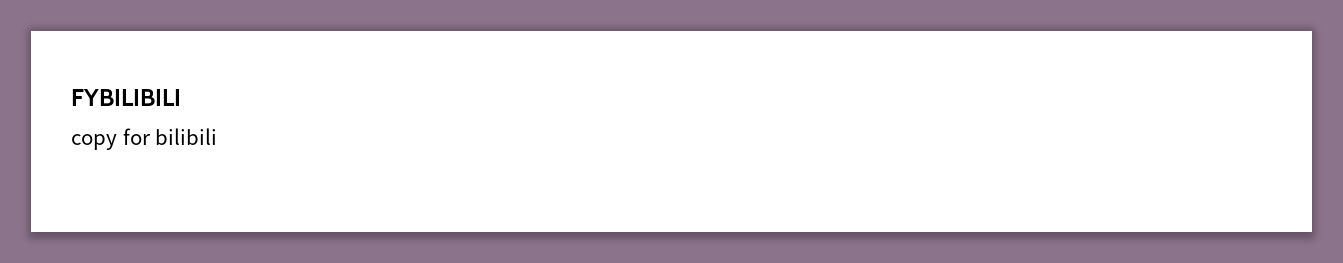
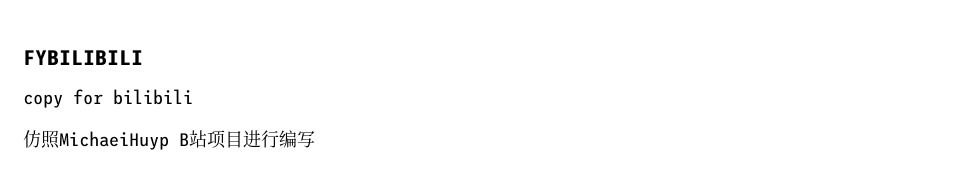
(218, 136) none -> [23,130,315,150] // 仿照MichaeiHuyp B站项目进行编写

